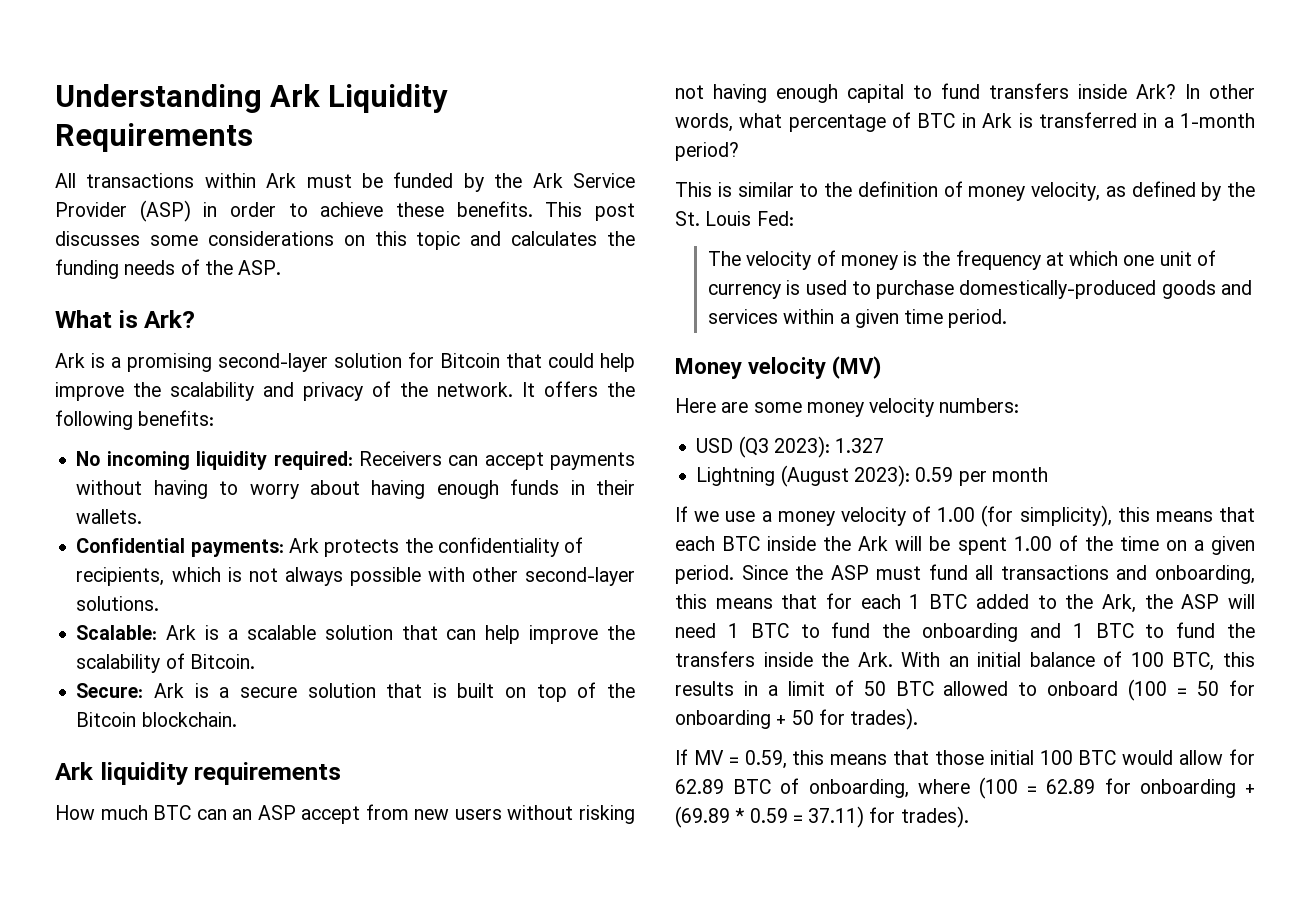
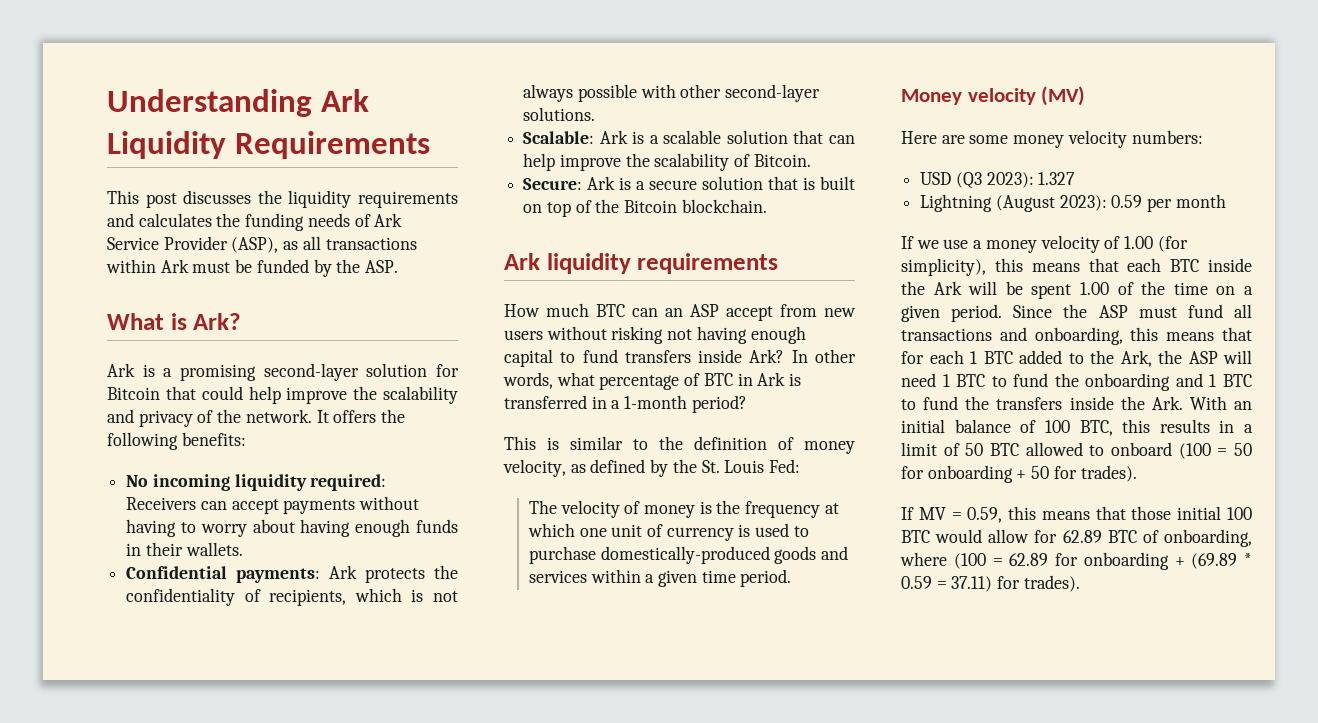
[55,173,76,188] All -> [107,190,458,208] [107,213,403,231] [107,236,321,253] This post discusses the liquidity requirements and calculates the funding needs of Ark Service Provider (ASP), as all
[532,173,635,188] [55,200,635,222] [55,231,635,250] [55,259,233,279] Ark Service Provider (ASP) in order to achieve these benefits. This post discusses some considerations on this topic and calculates the funding needs of the -> (361, 266) none

